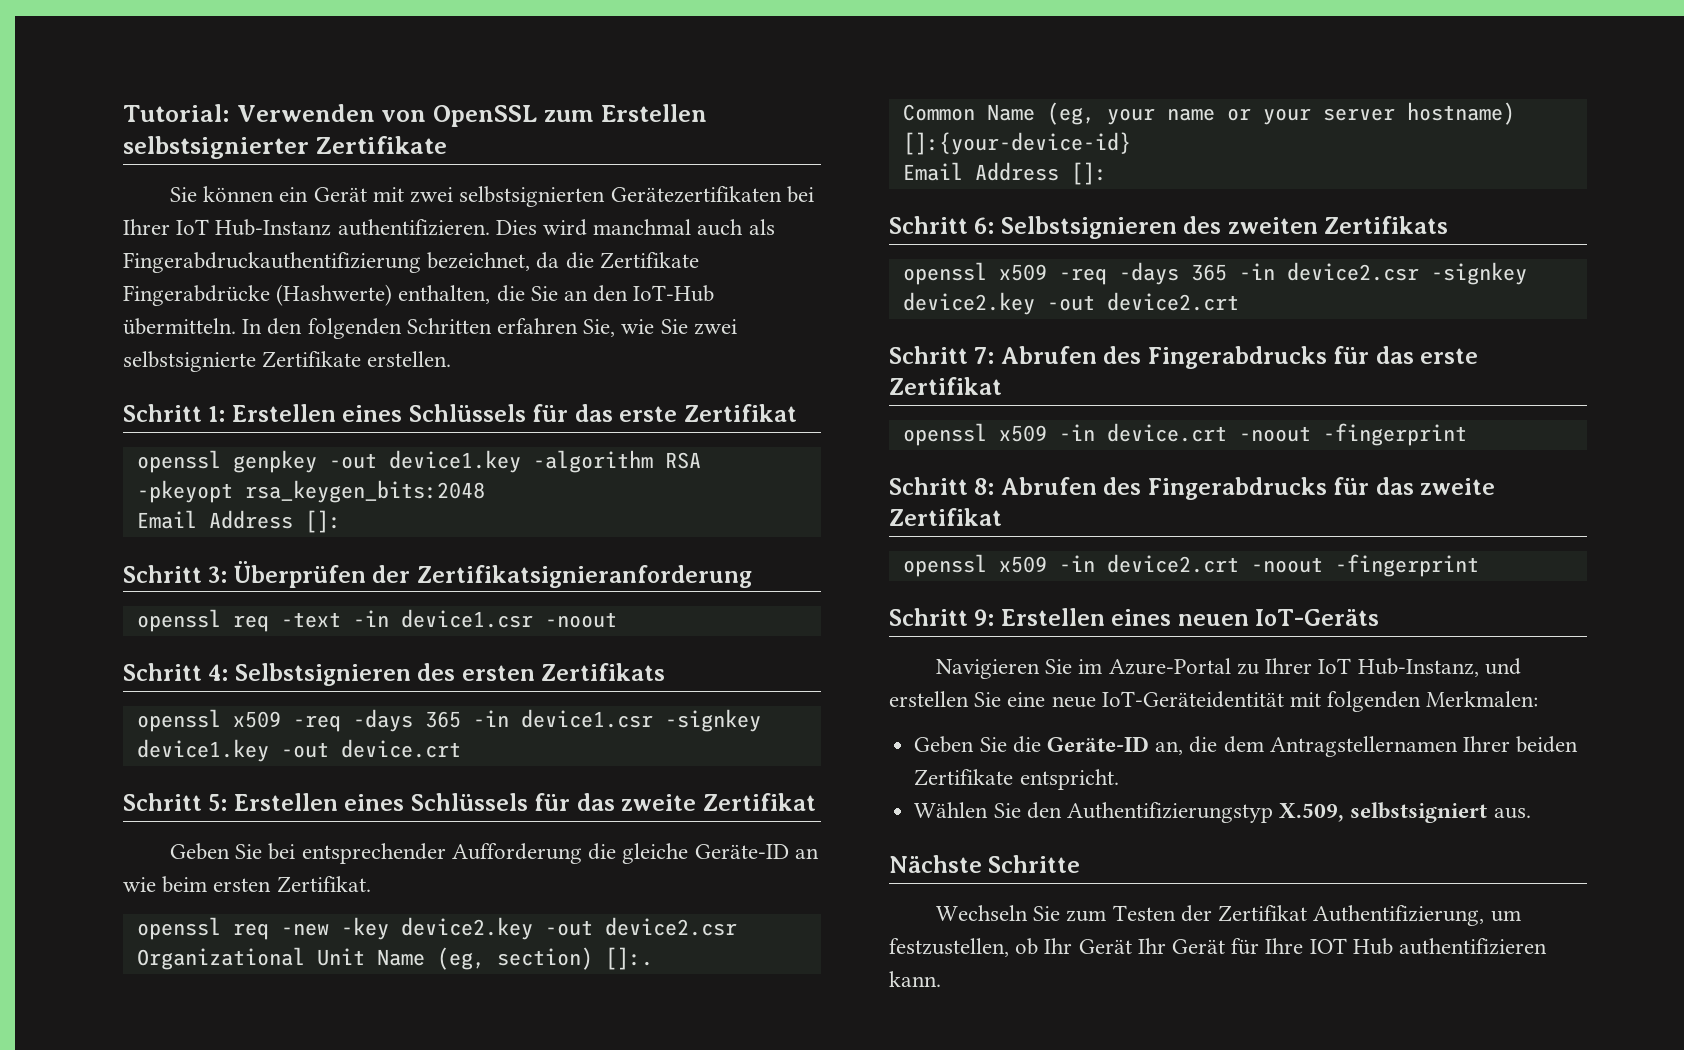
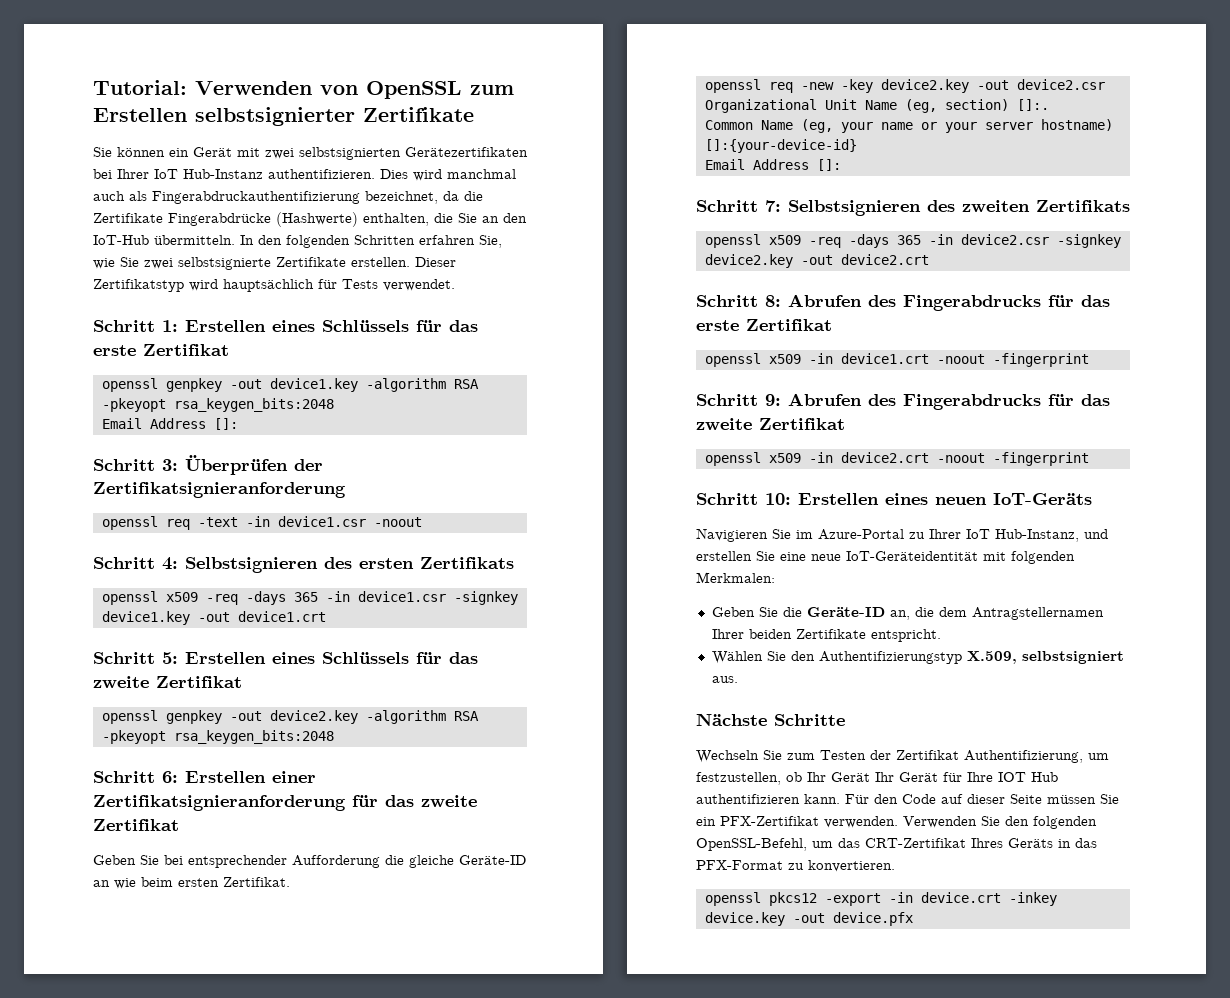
(452, 359) none -> [415,257,456,267] [93,279,455,292] Dieser Zertifikatstyp wird hauptsächlich für Tests verwendet.
[340,739,461,758] device.crt -> [237,611,326,622] device1.crt
(816, 802) none -> [101,710,479,724] [101,730,334,744] [93,771,316,783] [93,795,477,811] [93,819,179,831] // openssl genpkey -out device2.key -algorithm RSA -pkeyopt rsa_keygen_bits:2048 // Schritt 6: Erstellen einer Zertifikatsignieranforderung für das zweite Zertifikat
[974,217,995,234] 6: -> [765,200,781,212] 7:
[974,347,995,364] 7: -> [765,295,781,307] 8:
[1106,423,1467,446] [889,477,995,495] device.crt -noout -fingerprint // Schritt 8: -> [840,353,1089,367] [696,394,781,406] device1.crt -noout -fingerprint // Schritt 9:
[974,609,995,626] 9: -> [765,493,791,505] 10:
(941, 979) none -> [845,794,1119,804] [696,816,1097,829] [696,838,1097,851] [696,860,895,872] [704,892,1057,906] [704,912,913,926] Für den Code auf dieser Seite müssen Sie ein PFX-Zertifikat verwenden. Verwenden Sie den folgenden OpenSSL-Befehl, um das CRT-Zertifikat Ihres Geräts in das PFX-Format zu konvertieren. // openssl pkcs12 -export -in device.crt -inkey device.key -out device.pfx

